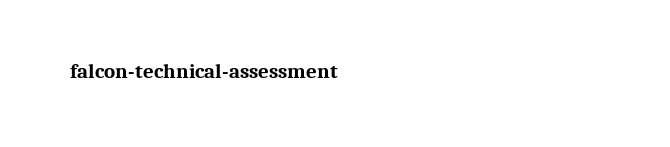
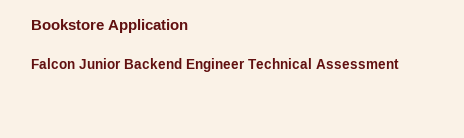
[70,63,338,78] falcon-technical-assessment -> [31,19,189,33] [31,58,399,72] Bookstore Application // Falcon Junior Backend Engineer Technical Assessment

